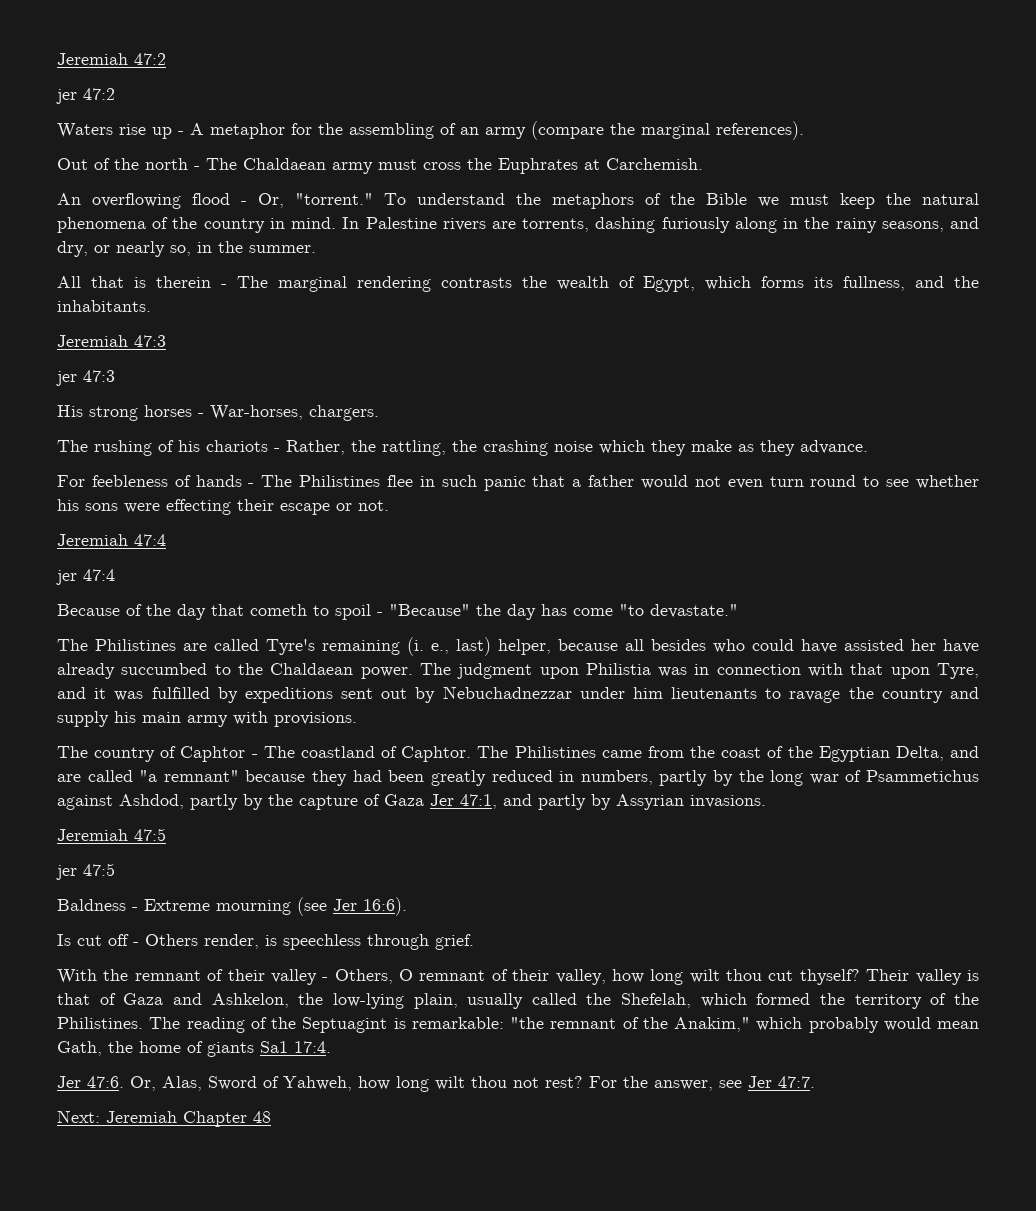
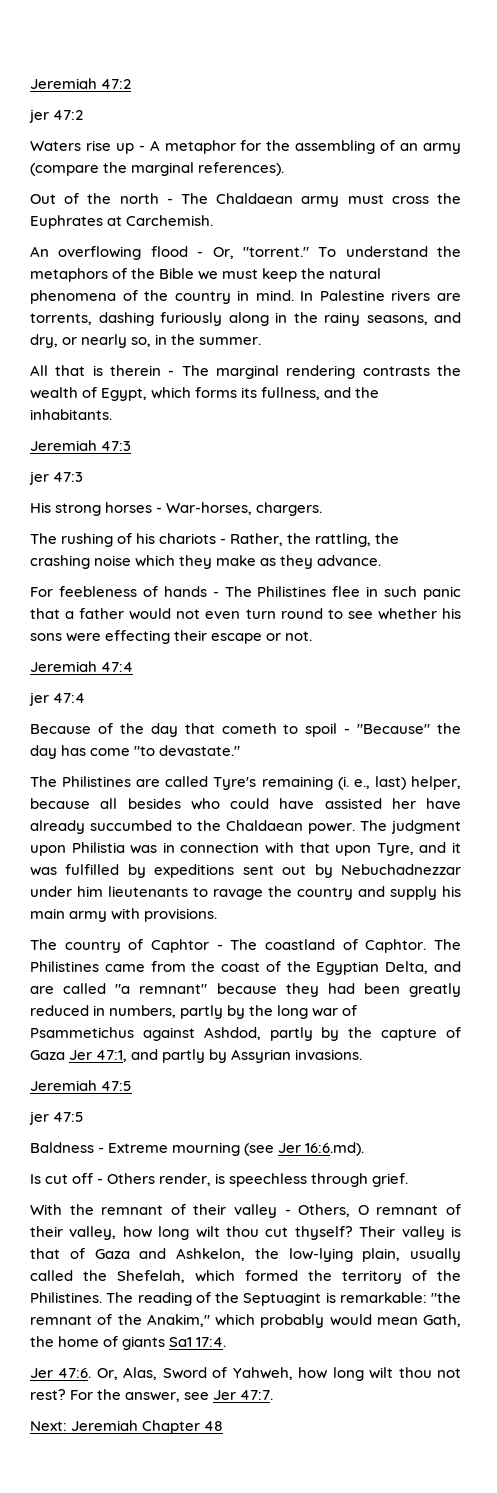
[363,897,407,916] 16:6). -> [305,1142,365,1156] 16:6.md).

